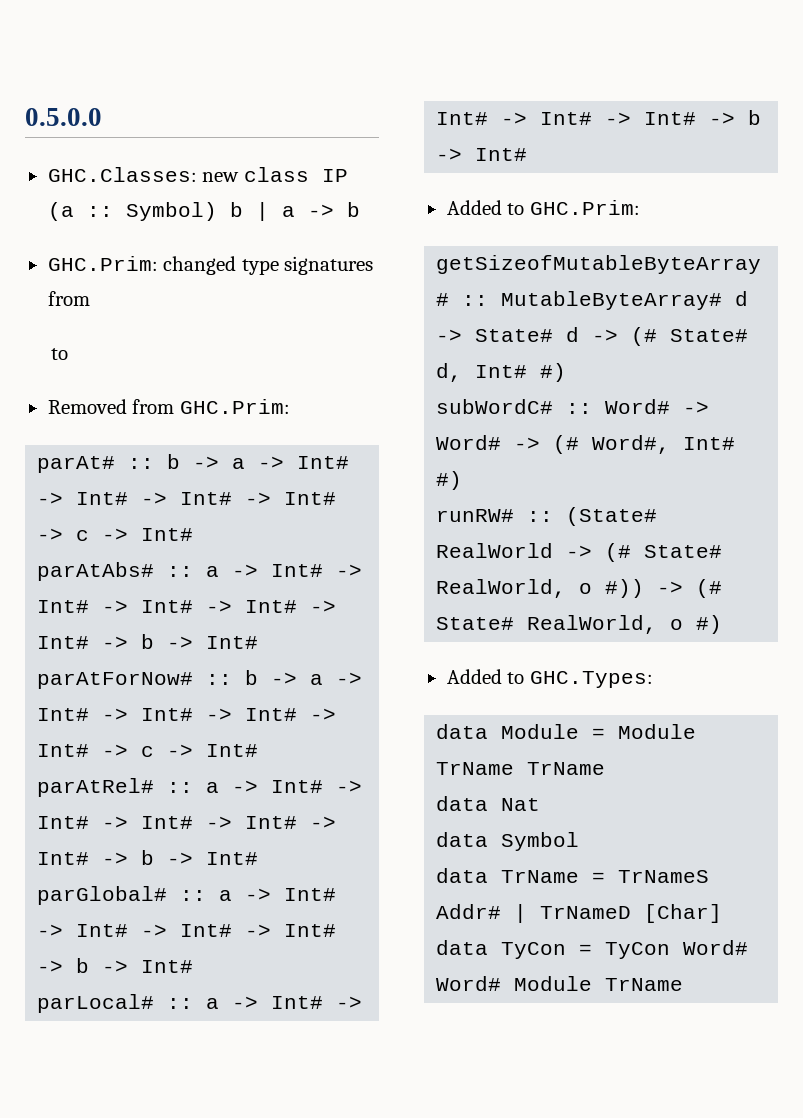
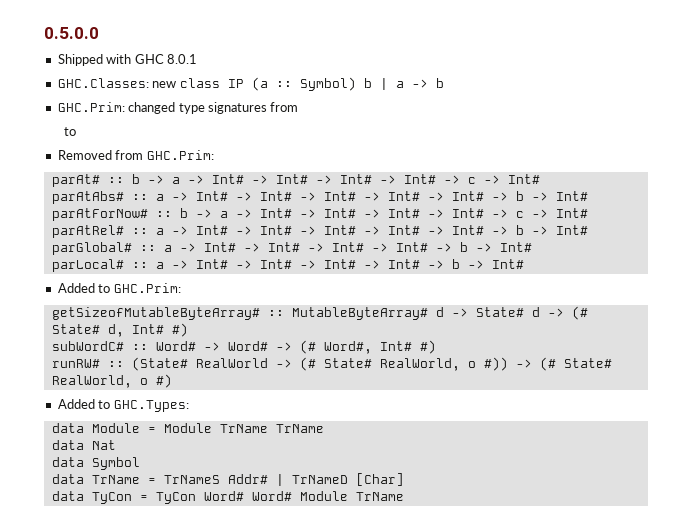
(102, 117) none -> [57,54,197,66] // Shipped with GHC 8.0.1

